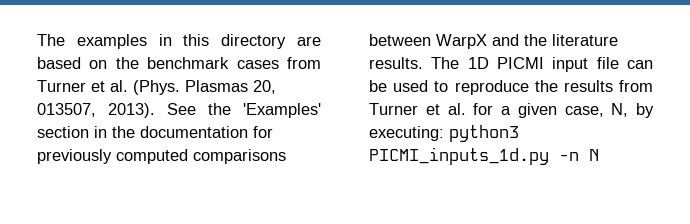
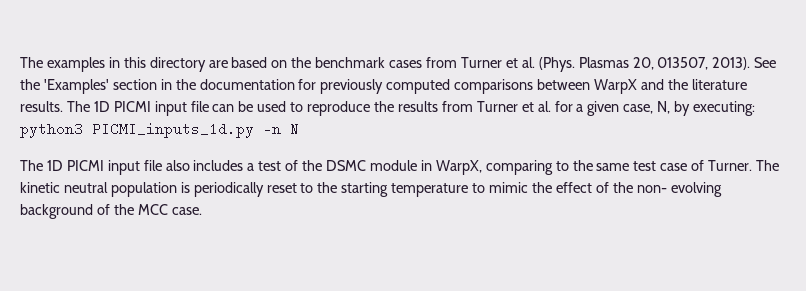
(599, 155) none -> [20,160,780,175] [20,182,722,197] [20,204,202,219] // The 1D PICMI input file also includes a test of the DSMC module in WarpX, comparing to the same test case of Turner. The kinetic neutral population is periodically reset to the starting temperature to mimic the effect of the non- evolving background of the MCC case.

